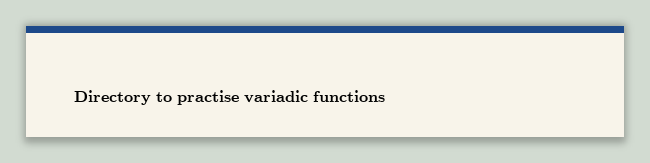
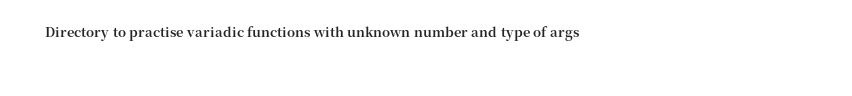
(385, 96) none -> [312,26,580,41] with unknown number and type of args

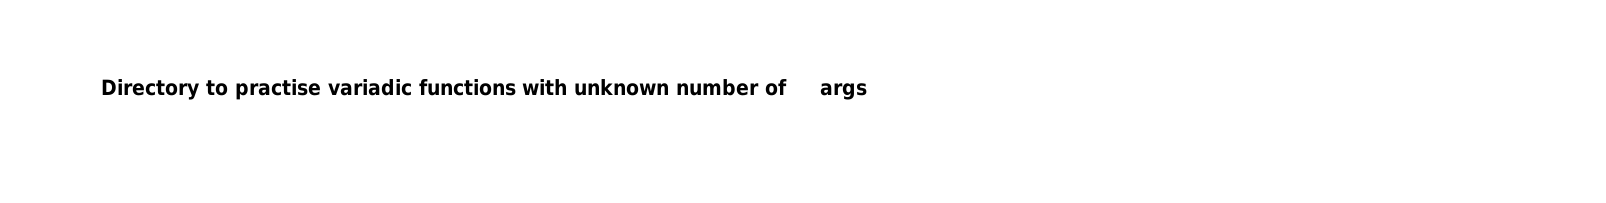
[471,26,530,41] and type -> (760, 87) none

